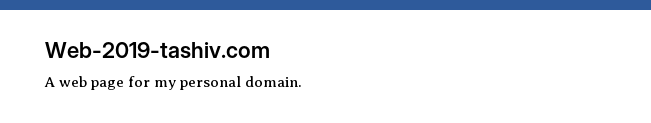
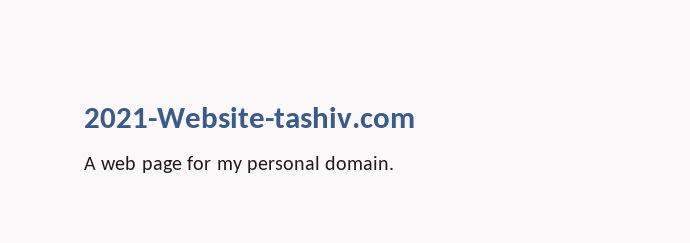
[45,42,270,59] Web-2019-tashiv.com -> [84,107,415,128] 2021-Website-tashiv.com

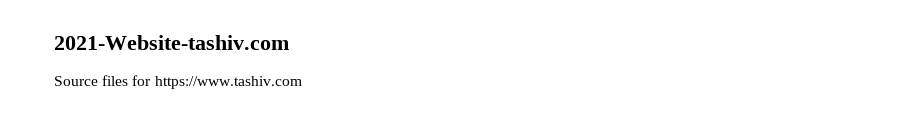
[84,156,395,173] A web page for my personal domain. -> [54,75,302,89] Source files for https://www.tashiv.com

